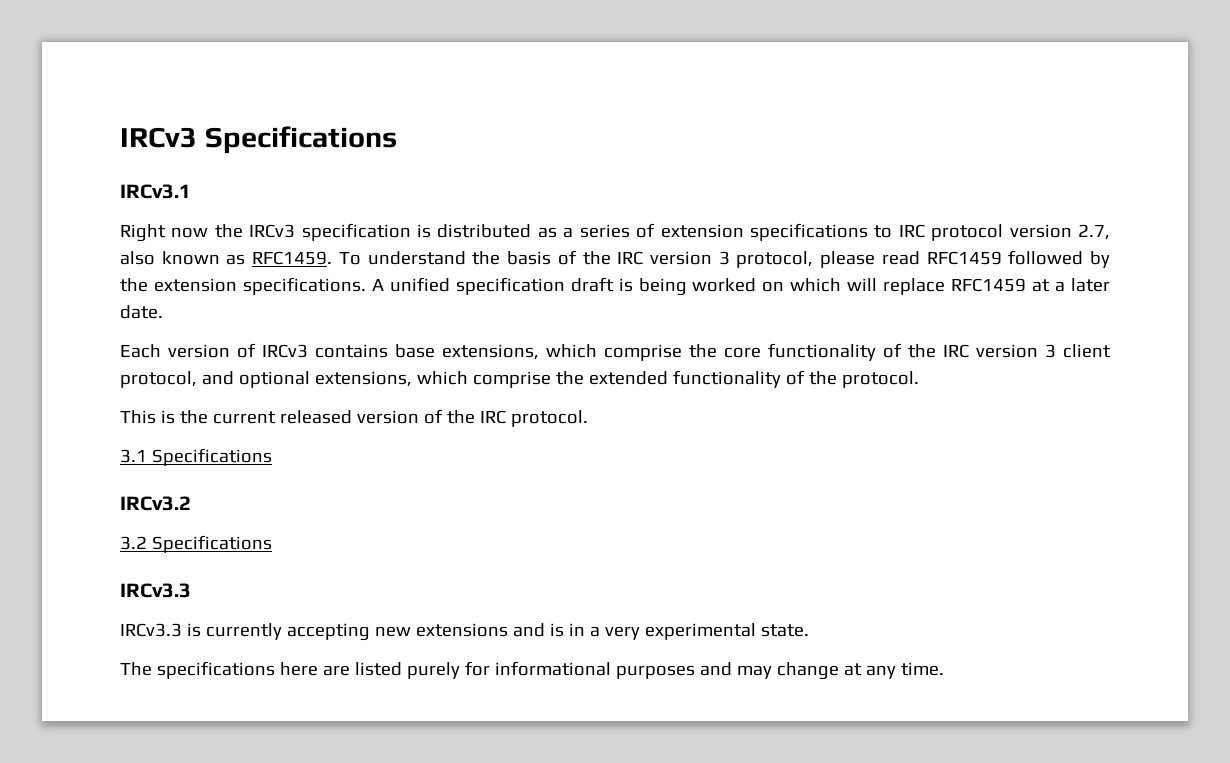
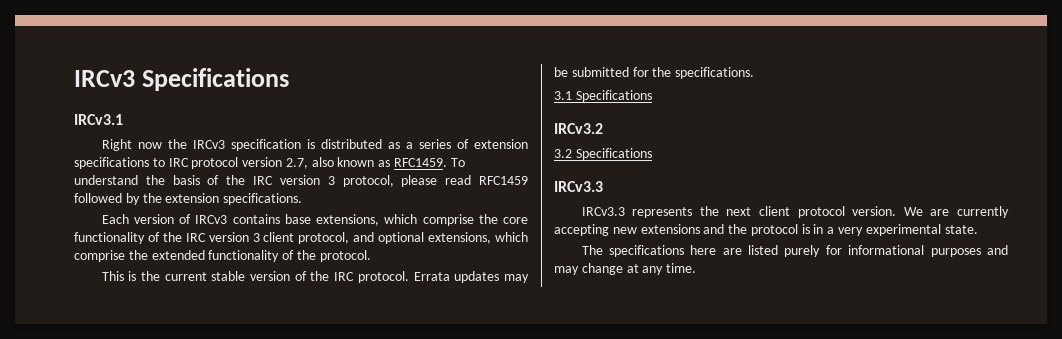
[371,277,1110,296] [120,305,163,319] A unified specification draft is being worked on which will replace RFC1459 at a later date. -> (303, 199) none
[279,410,352,424] released -> [211,271,246,281] stable
(588, 418) none -> [413,271,529,283] [554,67,755,79] Errata updates may be submitted for the specifications.
[186,623,201,637] is -> [632,206,950,218] represents the next client protocol version. We are
(545, 630) none -> [728,224,798,236] the protocol

